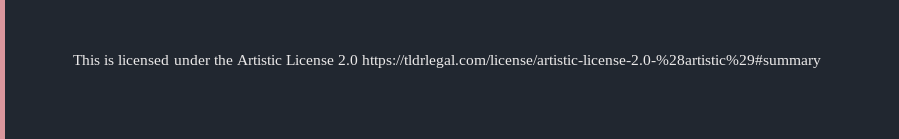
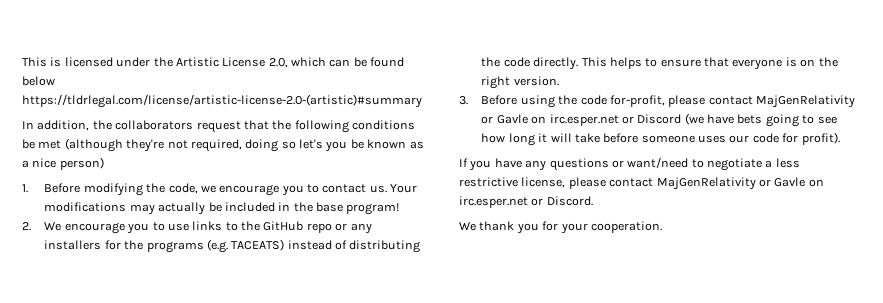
[338,55,822,68] 2.0 https://tldrlegal.com/license/artistic-license-2.0-%28artistic%29#summary -> [268,57,405,68] [22,76,55,86] [22,94,422,108] [22,120,415,133] [22,138,424,152] [22,157,104,170] [22,183,418,196] [44,202,400,215] [22,221,372,234] [44,239,421,253] [481,57,838,70] [481,76,559,89] [459,95,856,108] [481,113,837,127] [481,132,840,146] [459,157,800,171] [459,177,824,190] [459,196,593,208] [459,221,662,234] 2.0, which can be found below https://tldrlegal.com/license/artistic-license-2.0-(artistic)#summary // In addition, the collaborators request that the following conditions be met (although they're not required, doing so let's you be known as a nice person) // 1. Before modifying the code, we encourage you to contact us. Your modifications may actually be included in the base program! // 2. We encourage you to use links to the GitHub repo or any installers for the programs (e.g. TACEATS) instead of distributing the code directly. This helps to ensure that everyone is on the right version. // 3. Before using the code for-profit, please contact MajGenRelativity or Gavle on irc.esper.net or Discord (we have bets going to see how long it will take before someone uses our code for profit). // If you have any questions or want/need to negotiate a less restrictive license, please contact MajGenRelativity or Gavle on irc.esper.net or Discord. // We thank you for your cooperation.

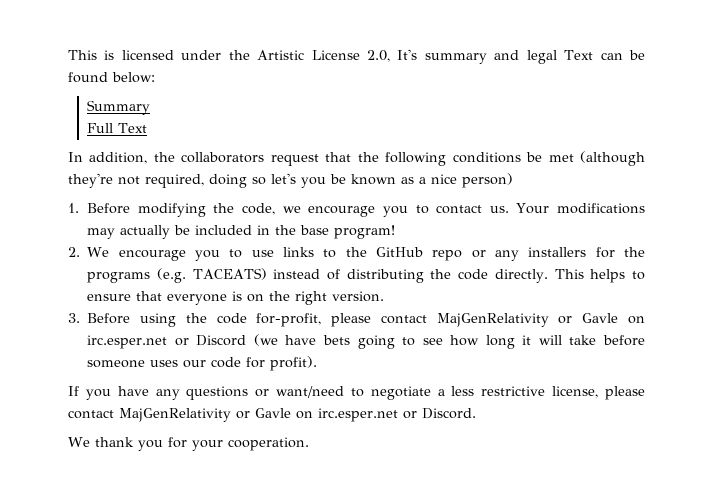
[291,57,405,67] [22,76,55,86] [22,94,422,108] which can be found below https://tldrlegal.com/license/artistic-license-2.0-(artistic)#summary -> [397,49,645,64] [68,72,155,83] [87,100,151,115] [87,123,148,133] It's summary and legal Text can be found below: // Summary // Full Text

